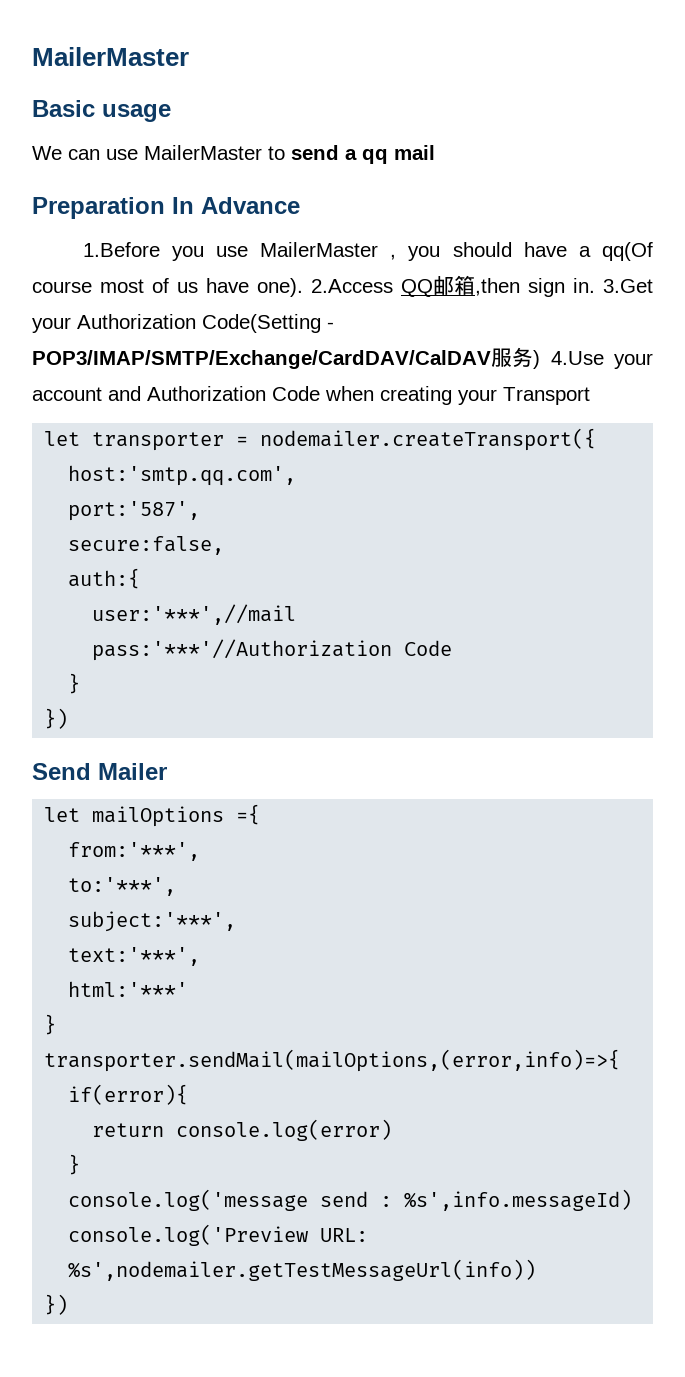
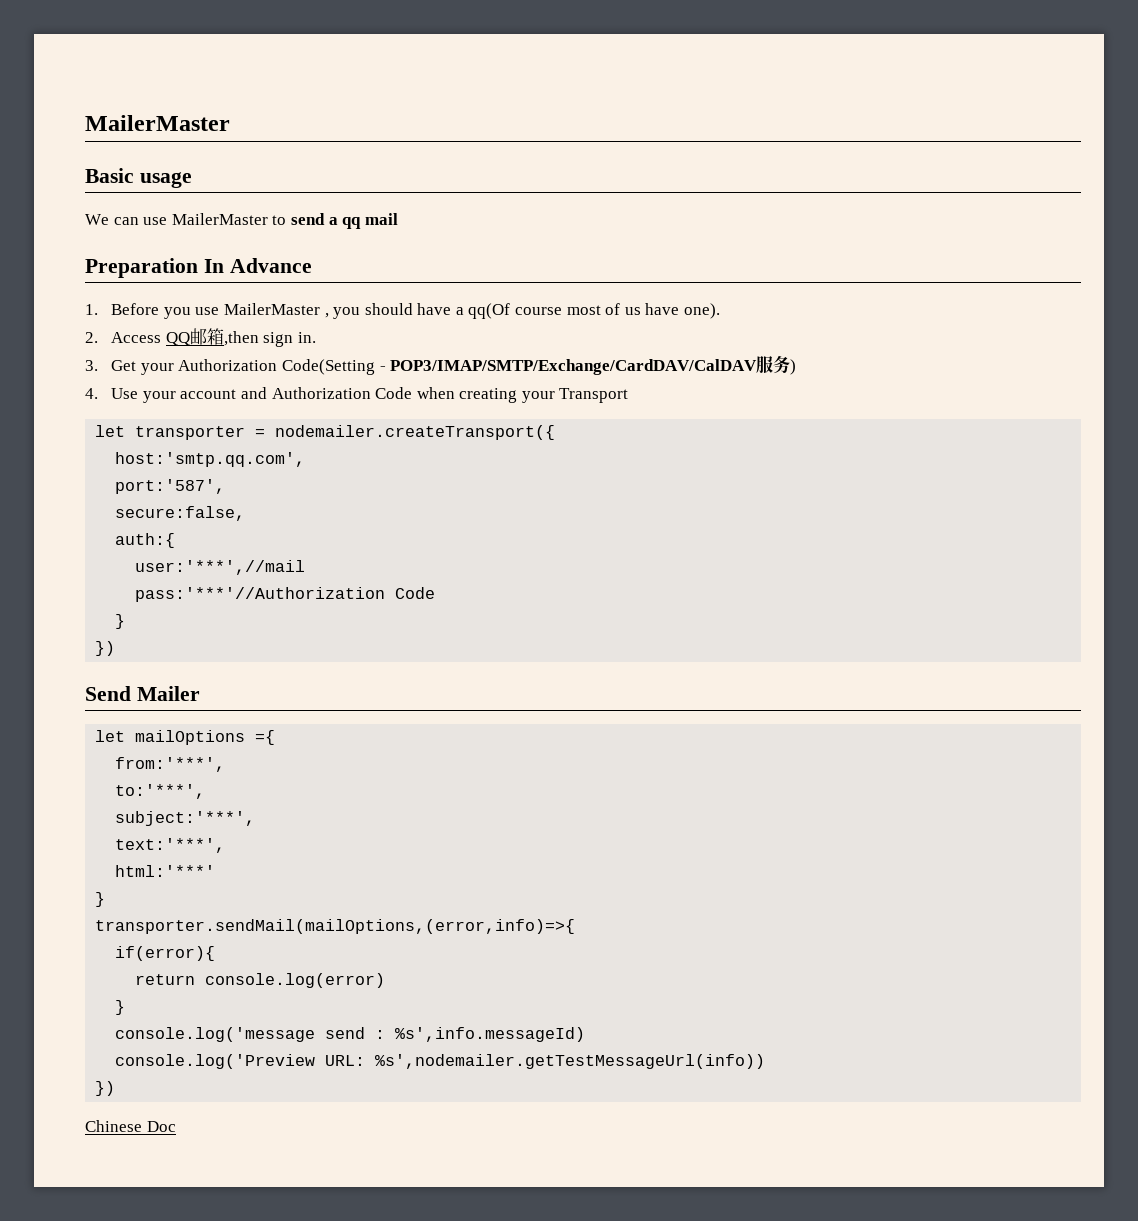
[82,242,160,257] 1.Before -> [85,303,160,315] 1. Before
[311,279,393,293] 2.Access -> [85,332,162,343] // 2. Access
[603,279,653,293] 3.Get -> [85,360,137,371] // 3. Get
[550,351,604,365] 4.Use -> [85,388,139,399] // 4. Use
(69, 1304) none -> [85,1120,176,1132] // Chinese Doc

